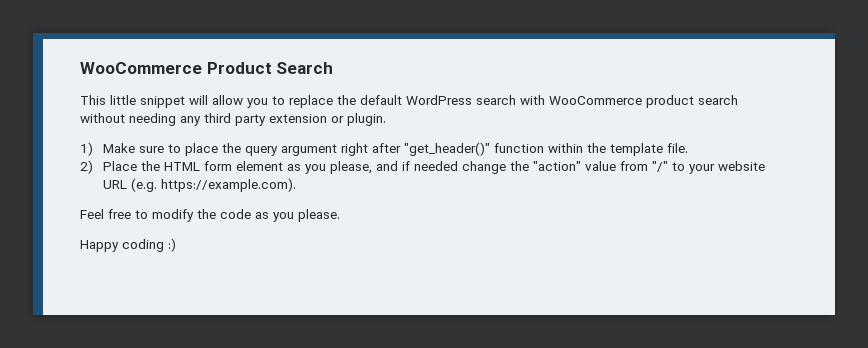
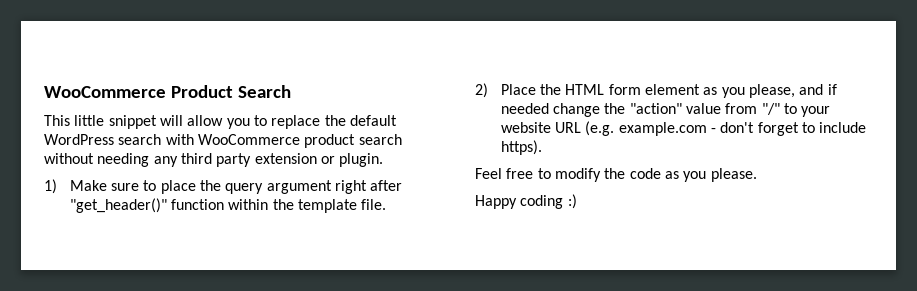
[161,178,297,192] https://example.com). -> [618,122,867,136] [500,140,542,155] example.com - don't forget to include https).

